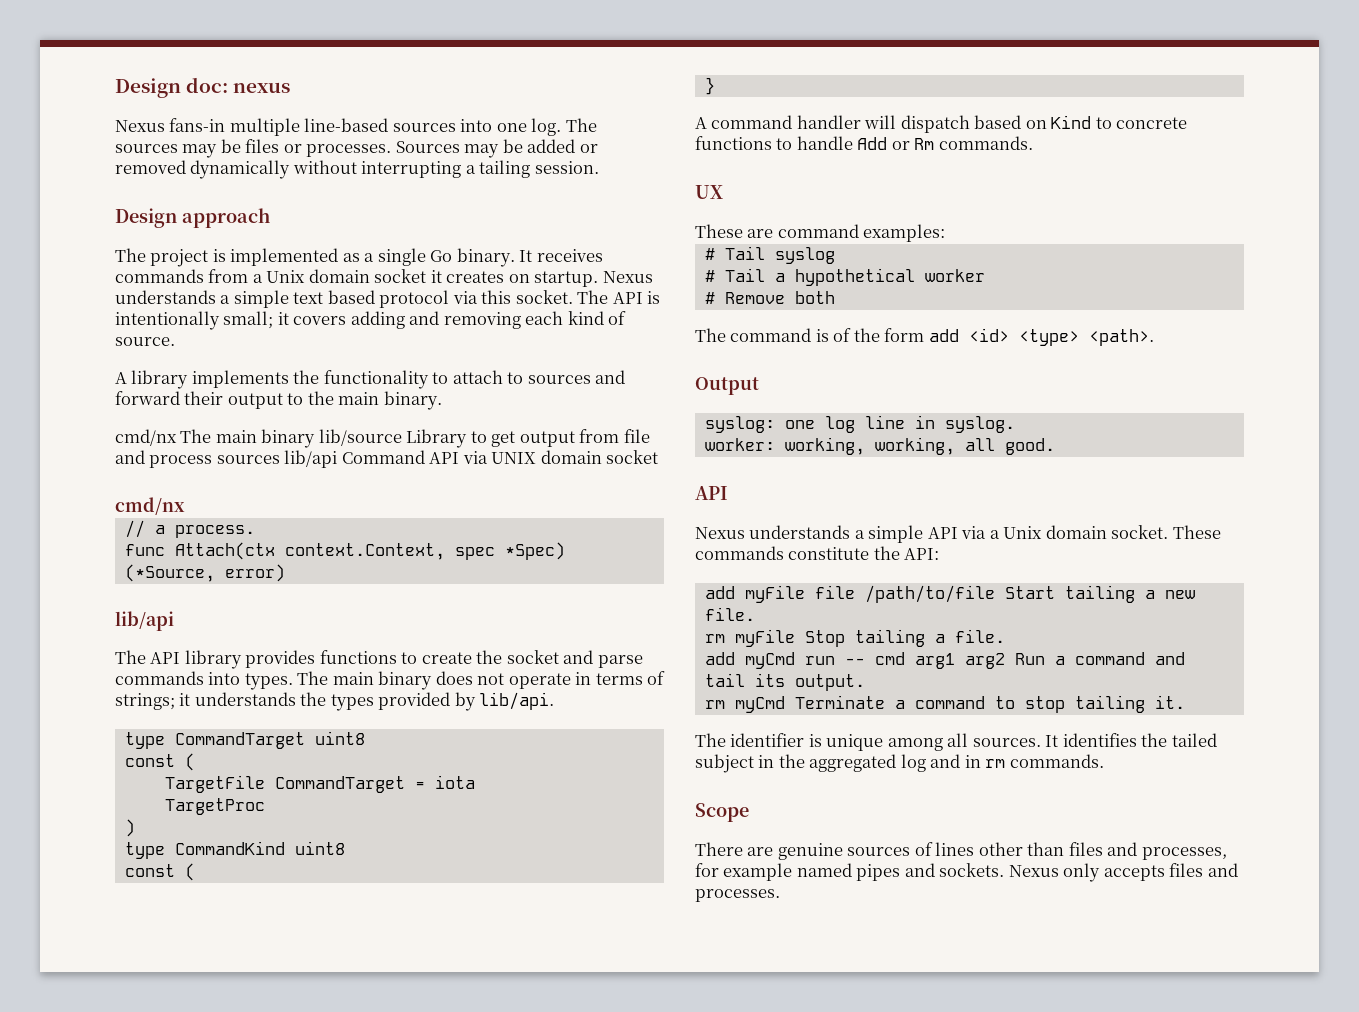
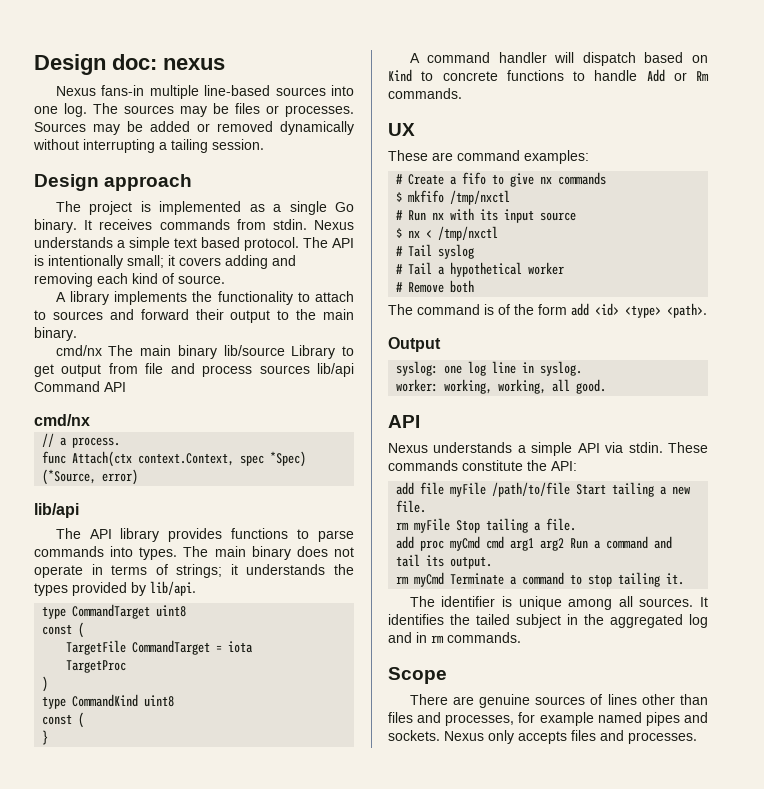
[252,269,599,287] a Unix domain socket it creates on startup. -> [272,219,307,230] stdin.
[379,290,573,308] protocol via this socket. -> [244,237,299,251] protocol.
[462,450,659,464] via UNIX domain socket -> (126, 387) none
[421,650,594,664] create the socket and -> (310, 534) none
(946, 233) none -> [396,172,607,187] [396,190,511,205] [396,208,577,223] [396,226,499,241] // # Create a fifo to give nx commands // $ mkfifo /tmp/nxctl // # Run nx with its input source // $ nx < /tmp/nxctl
[989,525,1169,539] a Unix domain socket. -> [628,442,663,453] stdin.
[744,585,855,603] myFile file -> [420,482,487,497] file myFile
[744,652,865,669] myCmd run -- -> [420,536,481,551] proc myCmd

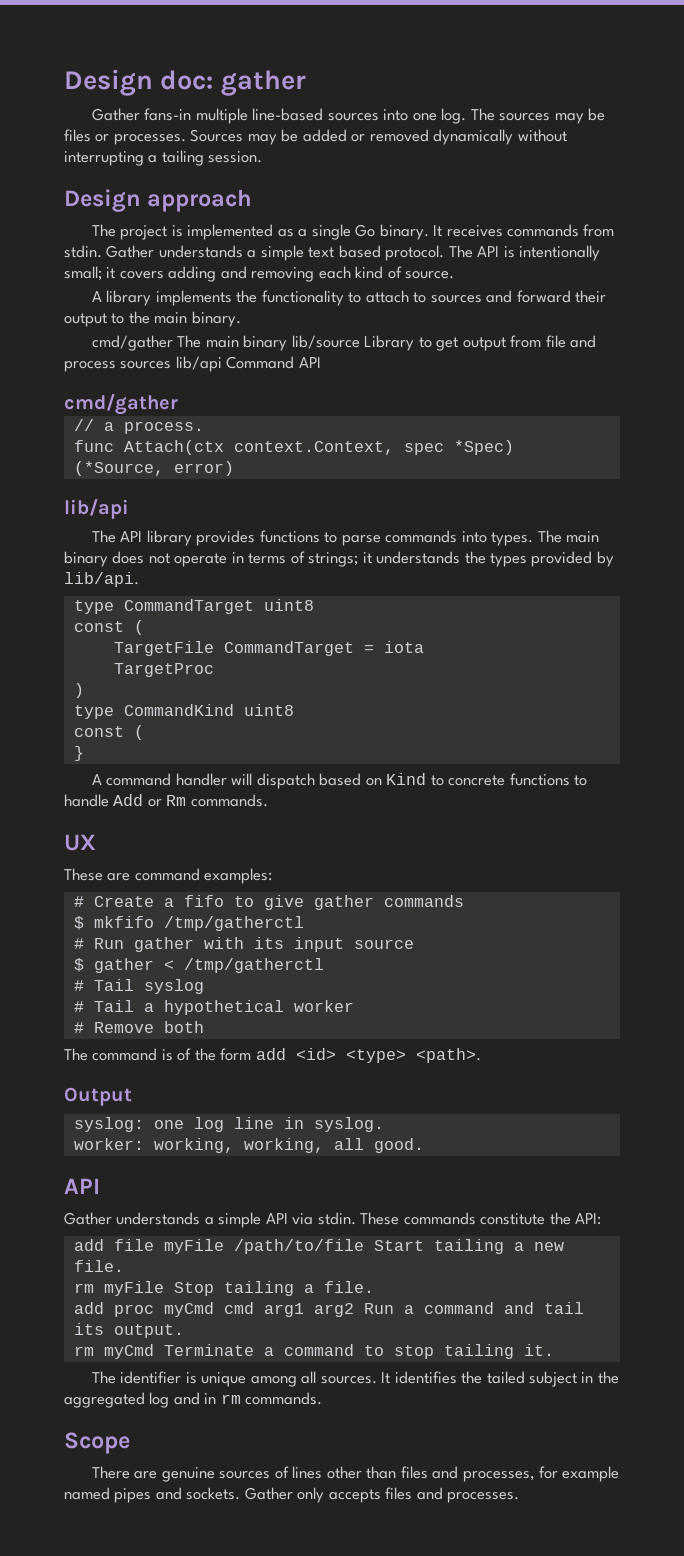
[163,58,225,70] [55,86,96,96] nexus // Nexus -> [220,70,306,96] [91,108,140,121] gather // Gather
[314,220,354,230] Nexus -> [106,245,155,258] Gather
[55,345,102,356] cmd/nx -> [91,335,173,351] cmd/gather
[34,414,90,426] cmd/nx -> [64,394,178,415] cmd/gather
[540,176,553,184] nx -> [313,895,374,910] gather
[450,190,511,205] /tmp/nxctl -> [163,916,304,931] /tmp/gatherctl
[432,212,445,220] nx -> [133,937,194,952] gather
[408,226,499,241] nx < /tmp/nxctl -> [93,958,324,973] gather < /tmp/gatherctl
[388,443,428,453] Nexus -> [64,1212,112,1225] Gather
[444,731,484,741] Nexus -> [244,1487,293,1500] Gather

